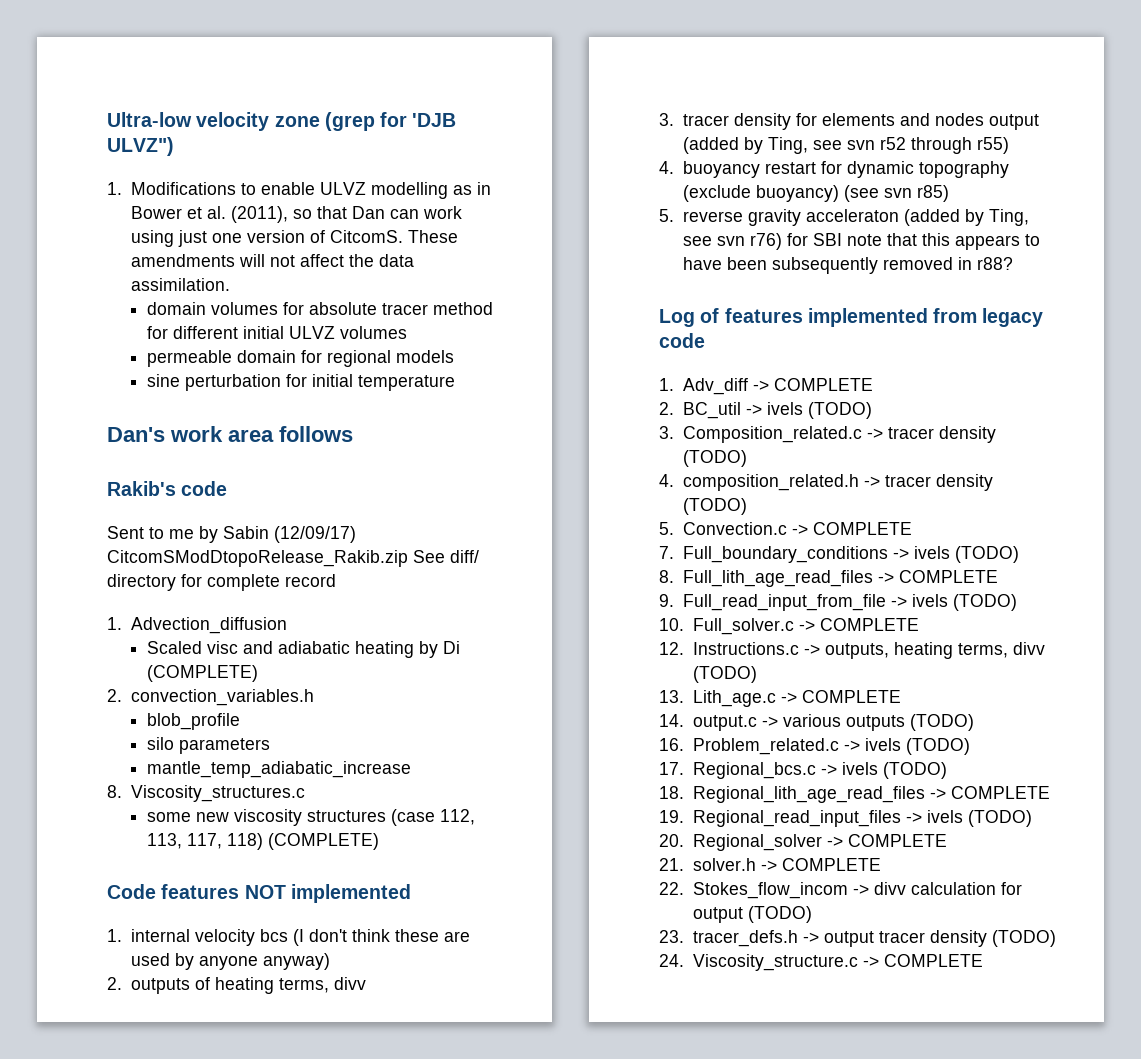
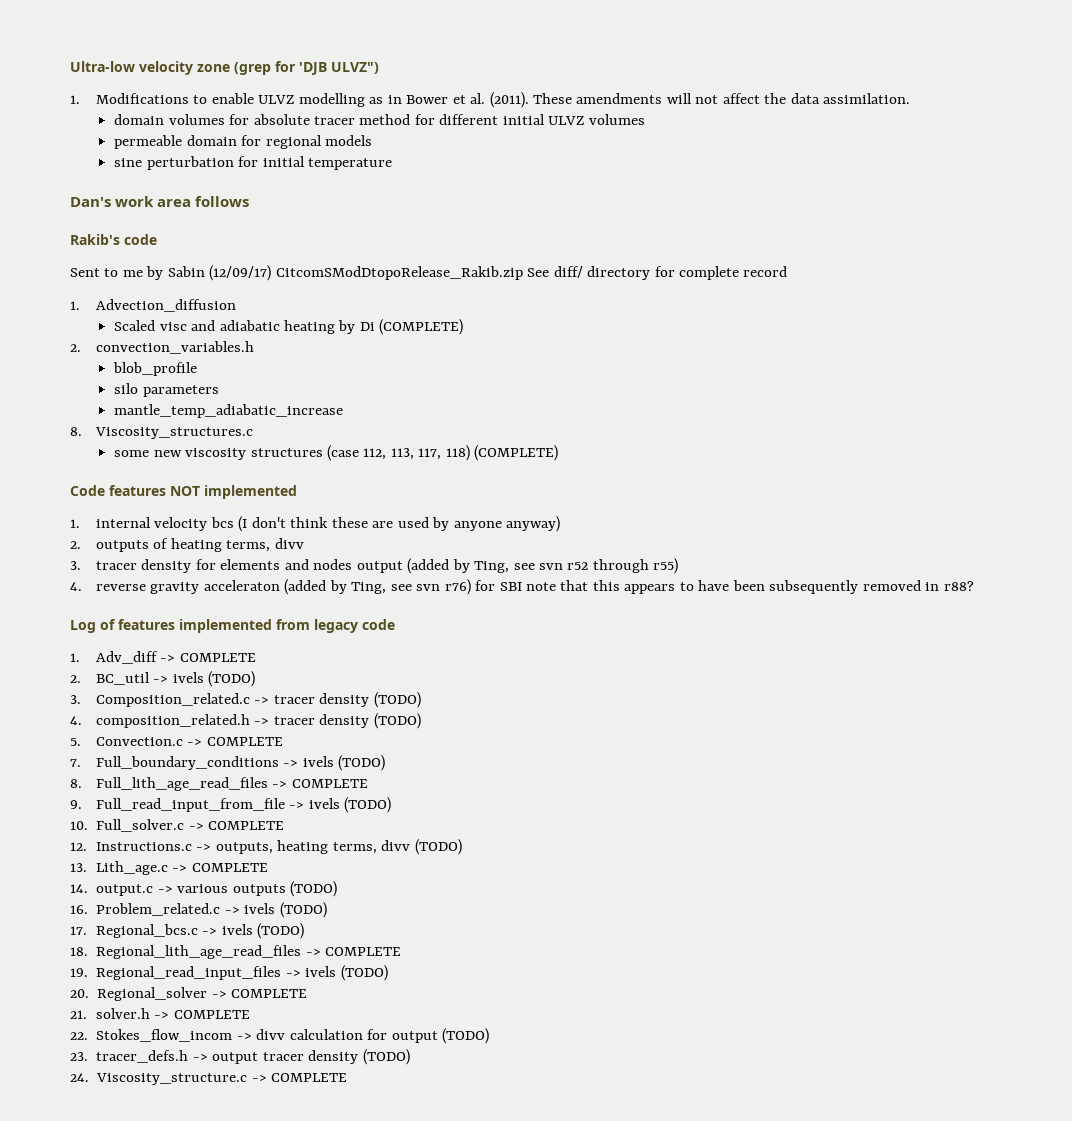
[230,206,462,223] [130,230,403,247] (2011), so that Dan can work using just one version of CitcomS. -> [489,92,529,108] (2011).
[682,161,1009,178] [682,185,949,202] [659,209,674,222] buoyancy restart for dynamic topography (exclude buoyancy) (see svn r85) // 5. -> (82, 586) none

